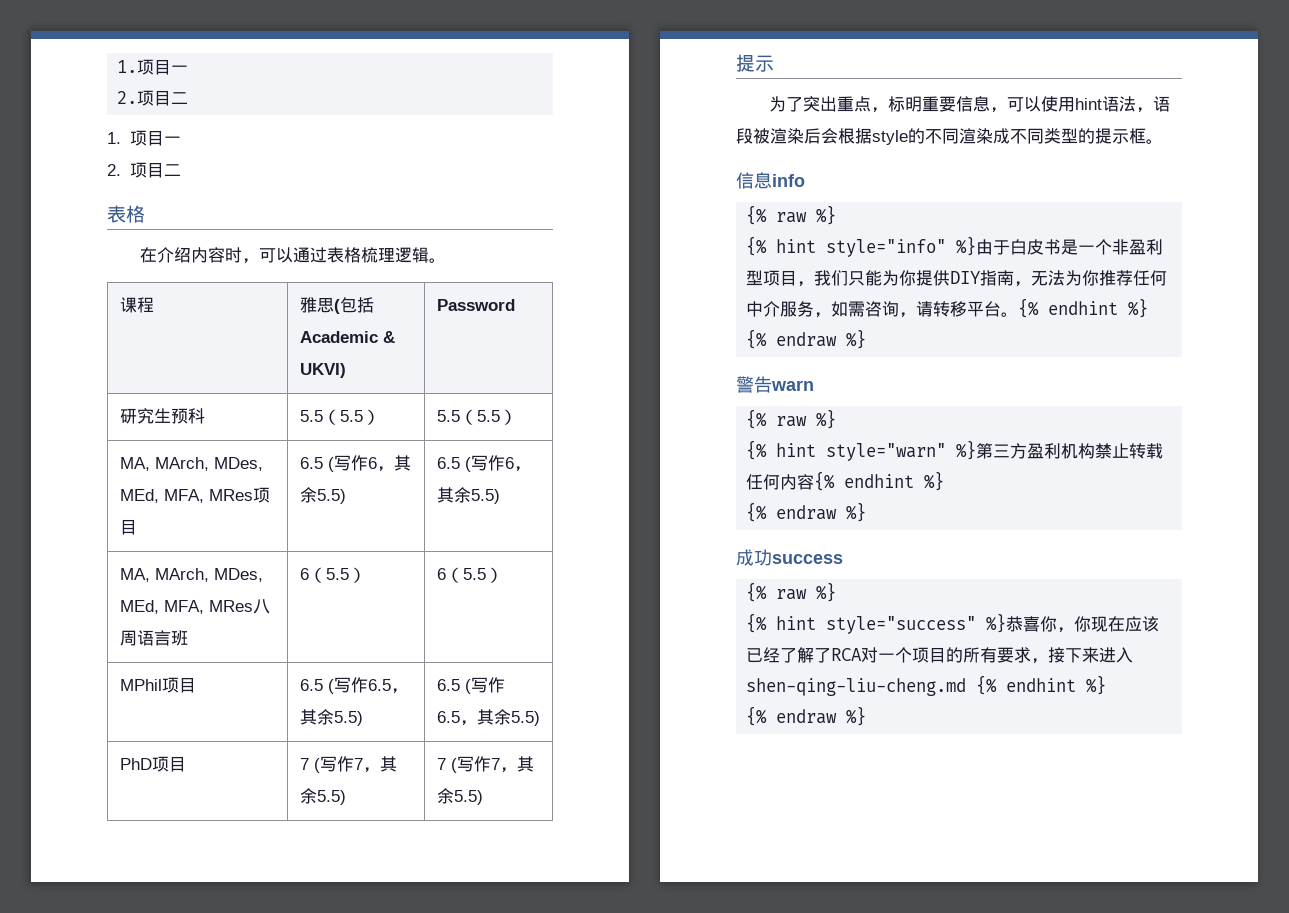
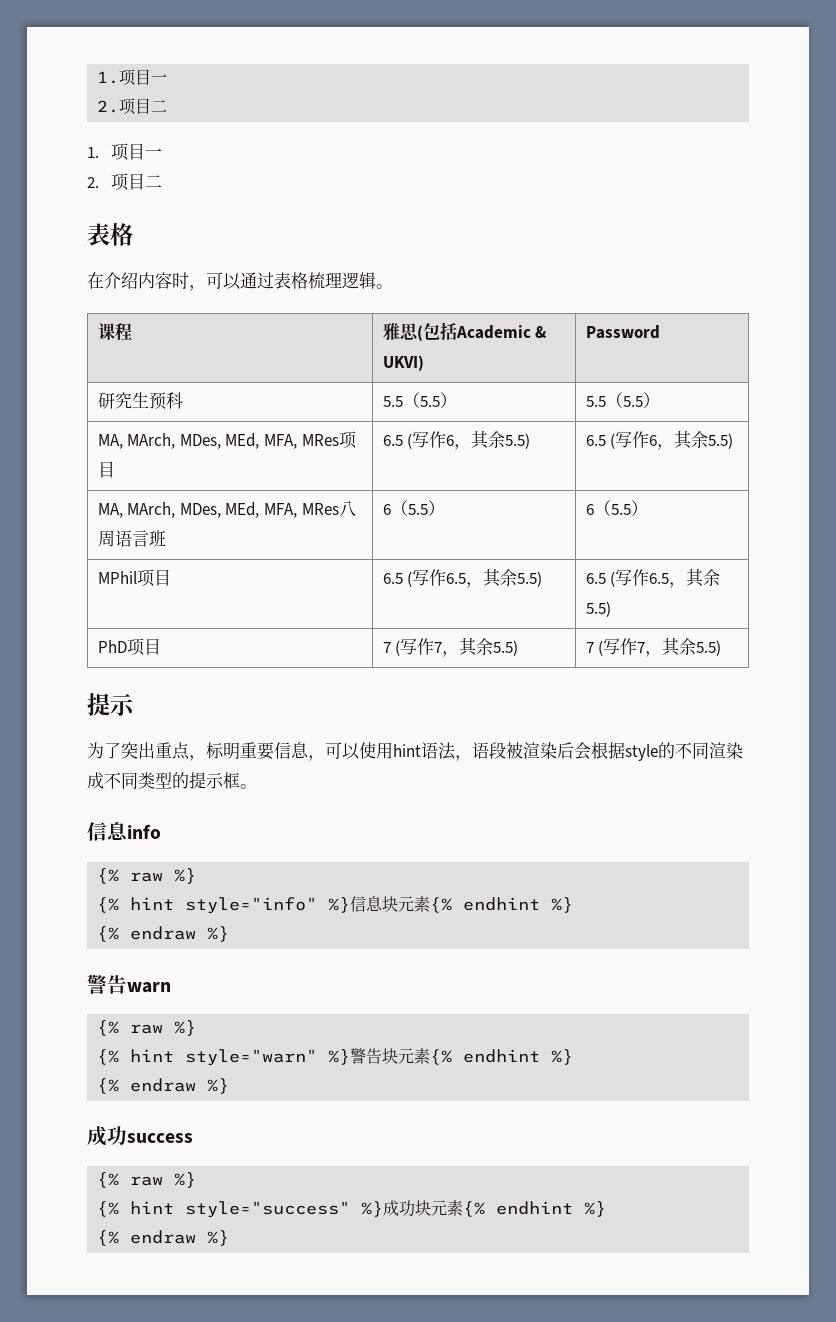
[976,239,1164,255] [746,270,1168,287] [746,301,1019,318] 由于白皮书是一个非盈利型项目，我们只能为你提供DIY指南，无法为你推荐任何中介服务，如需咨询，请转移平台。 -> [350,896,431,912] 信息块元素
[976,443,1164,459] [746,474,815,490] 第三方盈利机构禁止转载任何内容 -> [350,1048,431,1064] 警告块元素
[1006,616,1160,633] [746,647,1134,664] [746,678,967,696] 恭喜你，你现在应该已经了解了RCA对一个项目的所有要求，接下来进入shen-qing-liu-cheng.md -> [383,1200,464,1217] 成功块元素

